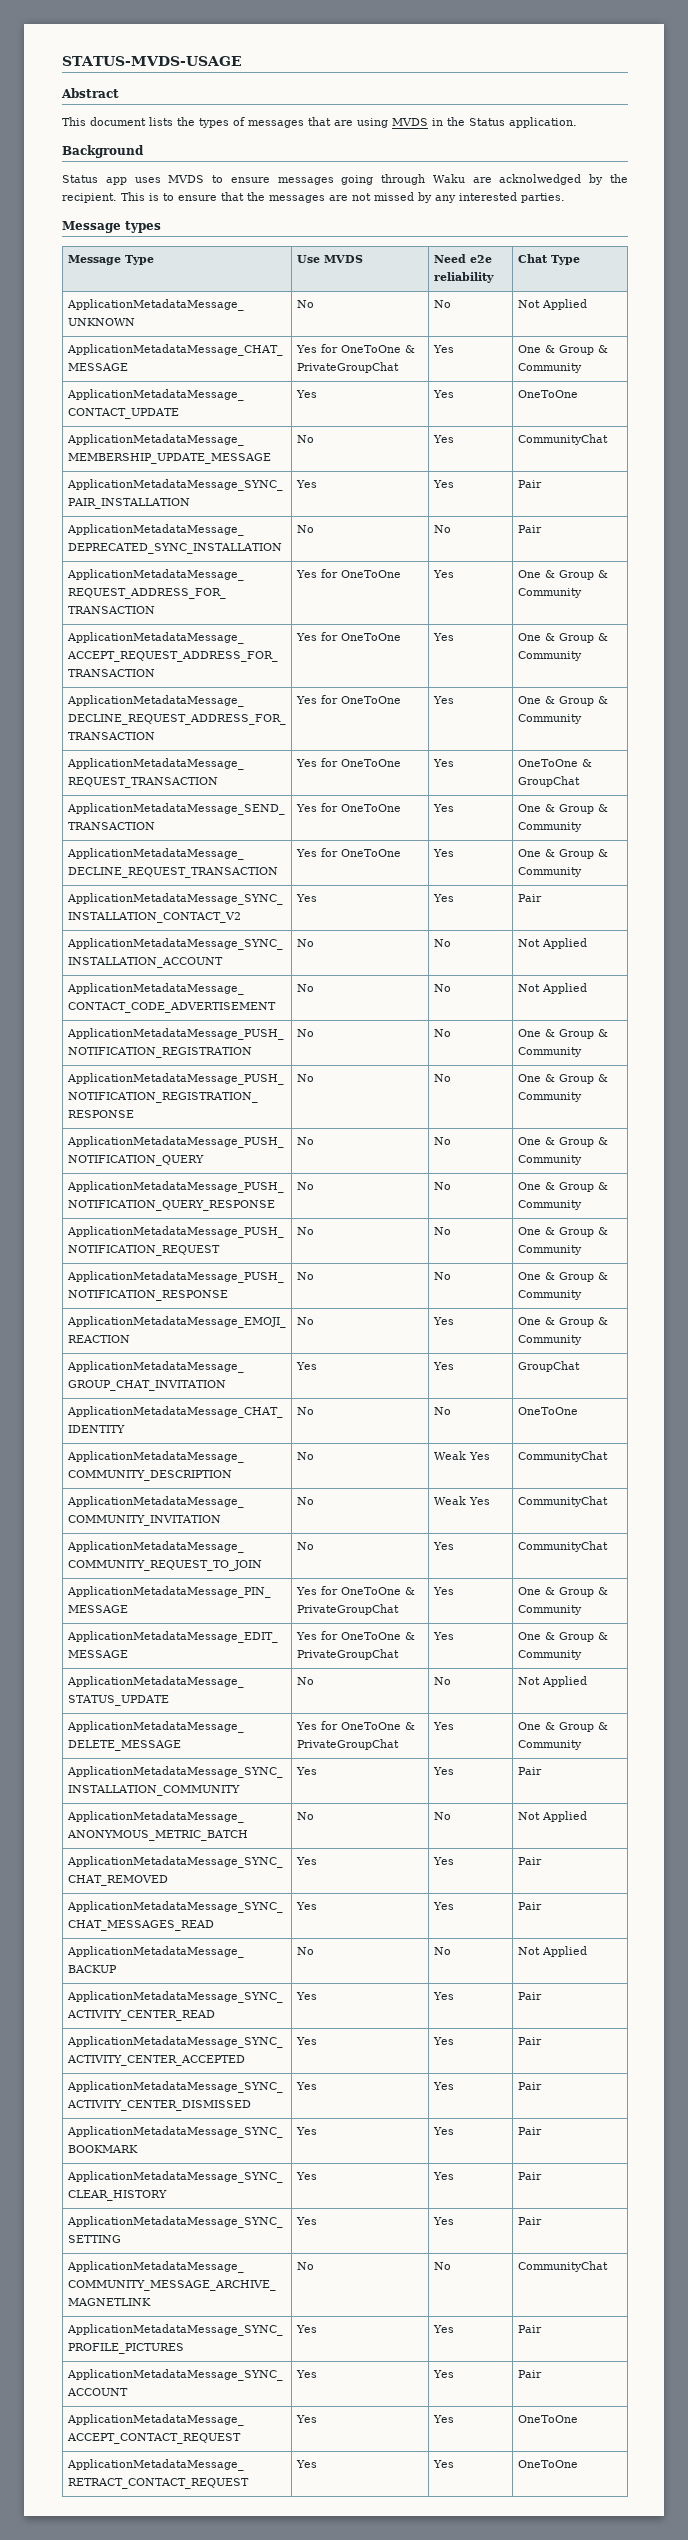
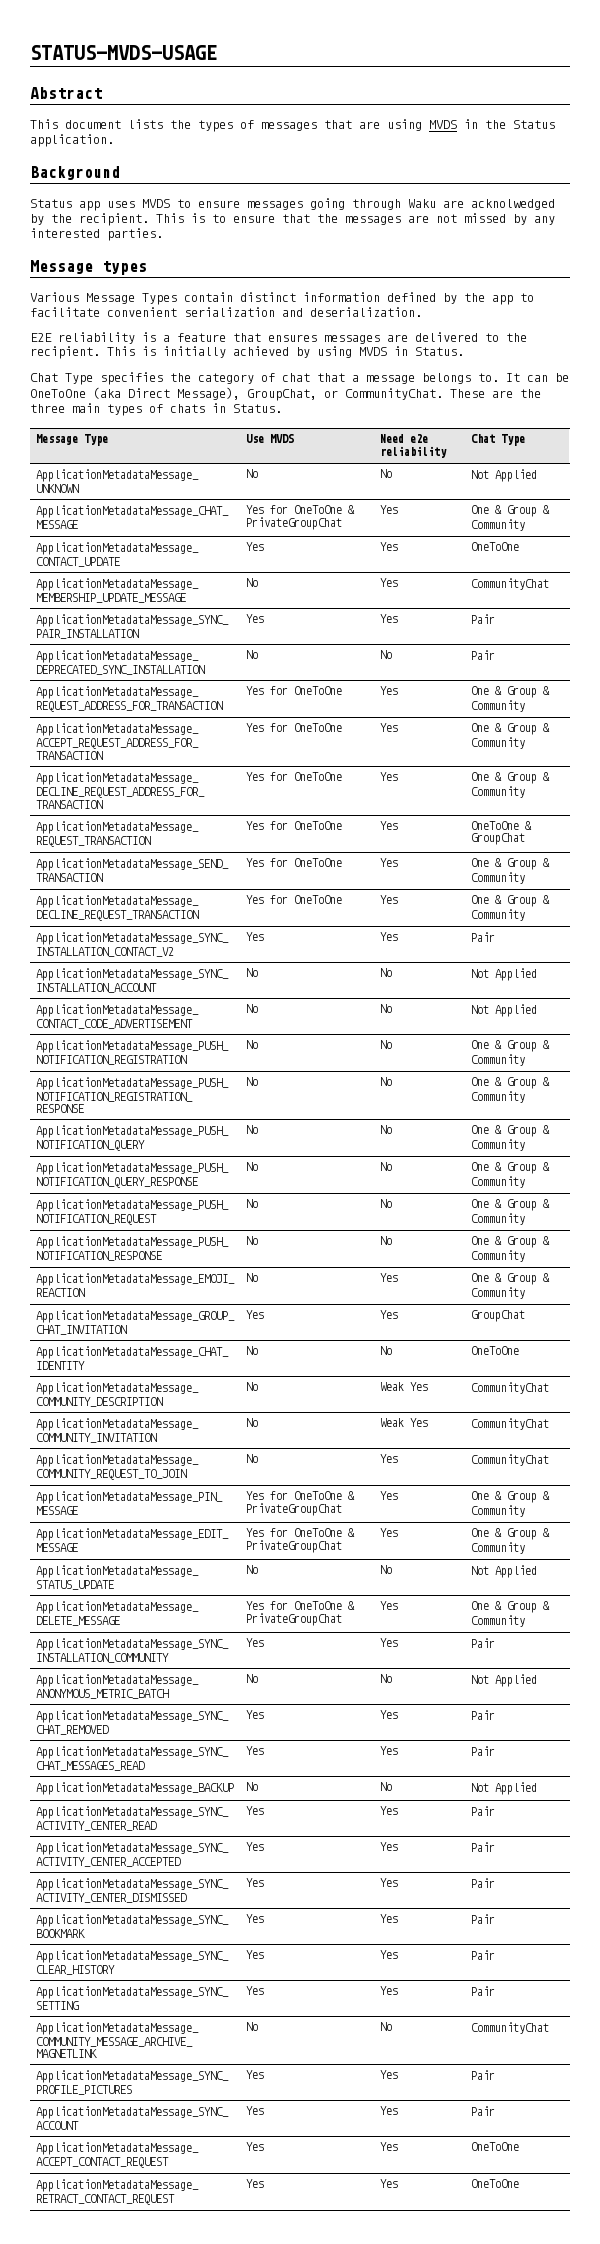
(161, 227) none -> [30,292,534,305] [30,307,422,317] [30,332,527,344] [30,346,464,359] [30,372,569,385] [30,387,541,401] [30,403,282,416] // Various Message Types contain distinct information defined by the app to facilitate convenient serialization and deserialization. // E2E reliability is a feature that ensures messages are delivered to the recipient. This is initially achieved by using MVDS in Status. // Chat Type specifies the category of chat that a message belongs to. It can be OneToOne (aka Direct Message), GroupChat, or CommunityChat. These are the three main types of chats in Status.

